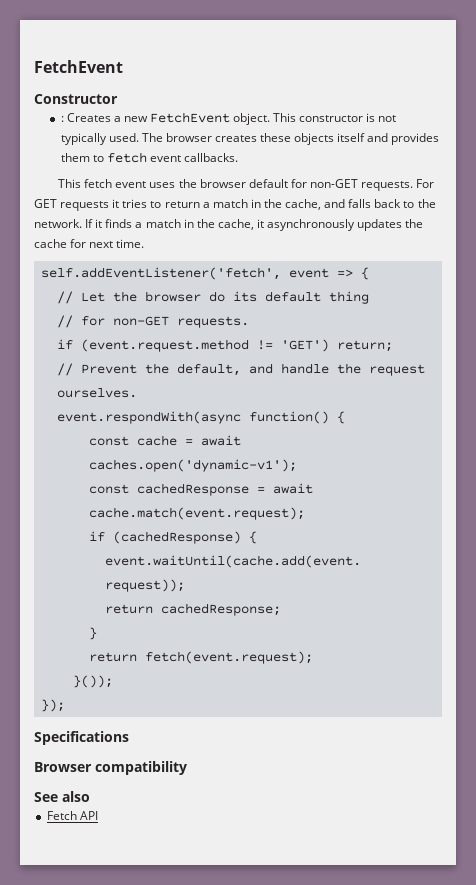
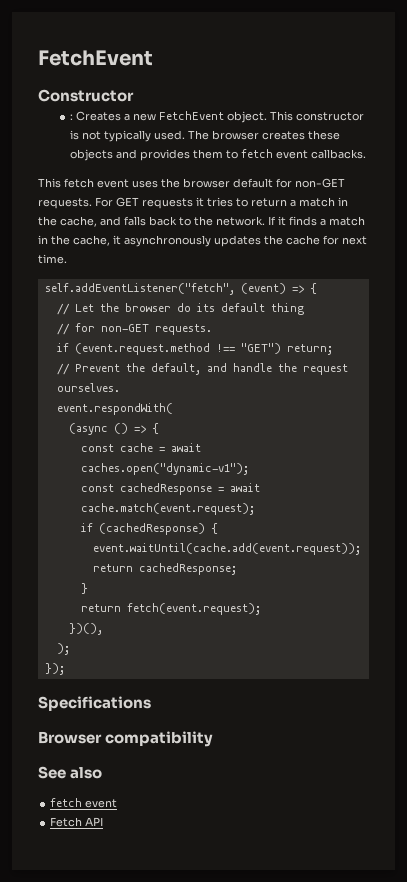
[337,133,366,142] itself -> (113, 155) none
[40,267,329,280] self.addEventListener('fetch', event -> [44,283,286,295] self.addEventListener("fetch", (event)
[256,339,329,352] != 'GET') -> [215,343,281,354] !== "GET")
[56,411,329,424] event.respondWith(async function() -> [56,403,173,415] [68,423,146,435] event.respondWith( // (async () =>
[88,459,297,472] caches.open('dynamic-v1'); -> [80,463,249,475] caches.open("dynamic-v1");
[72,675,113,688] }()); -> [68,623,103,635] [56,643,70,655] })(), // );
(90, 796) none -> [50,798,118,808] // fetch event

